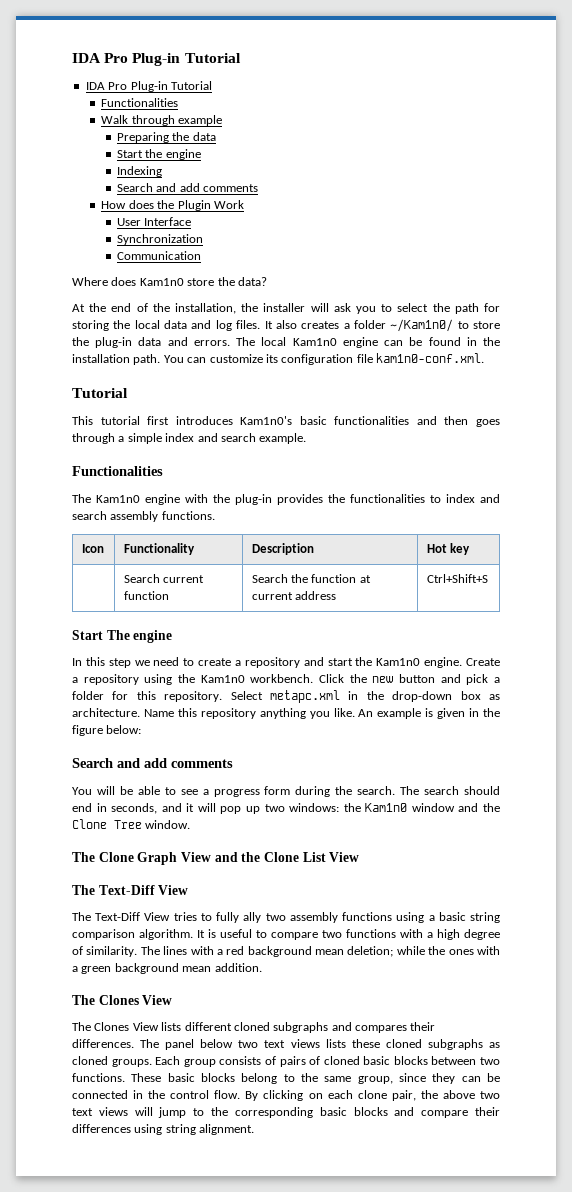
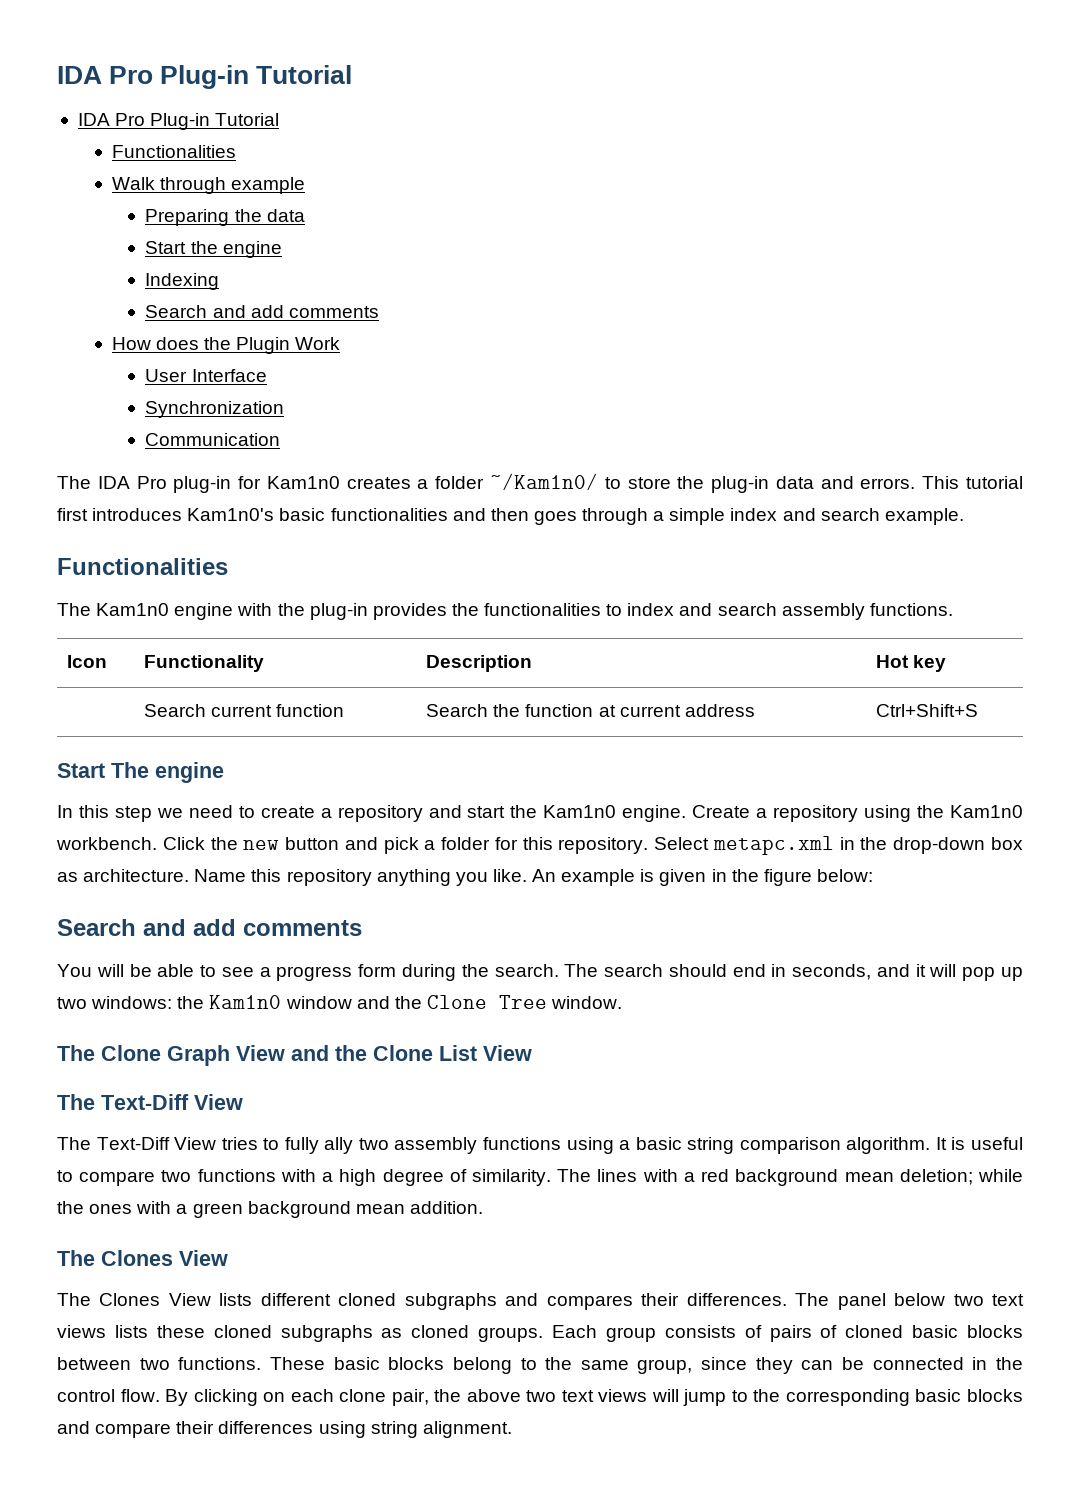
[72,277,267,286] [72,303,500,314] [72,320,297,331] Where does Kam1n0 store the data? // At the end of the installation, the installer will ask you to select the path for storing the local data and log files. It also -> [57,476,340,493] The IDA Pro plug-in for Kam1n0
[236,337,500,348] [72,353,484,365] [72,388,128,398] The local Kam1n0 engine can be found in the installation path. You can customize its configuration file kam1n0-conf.xml. // Tutorial // -> (916, 483) none

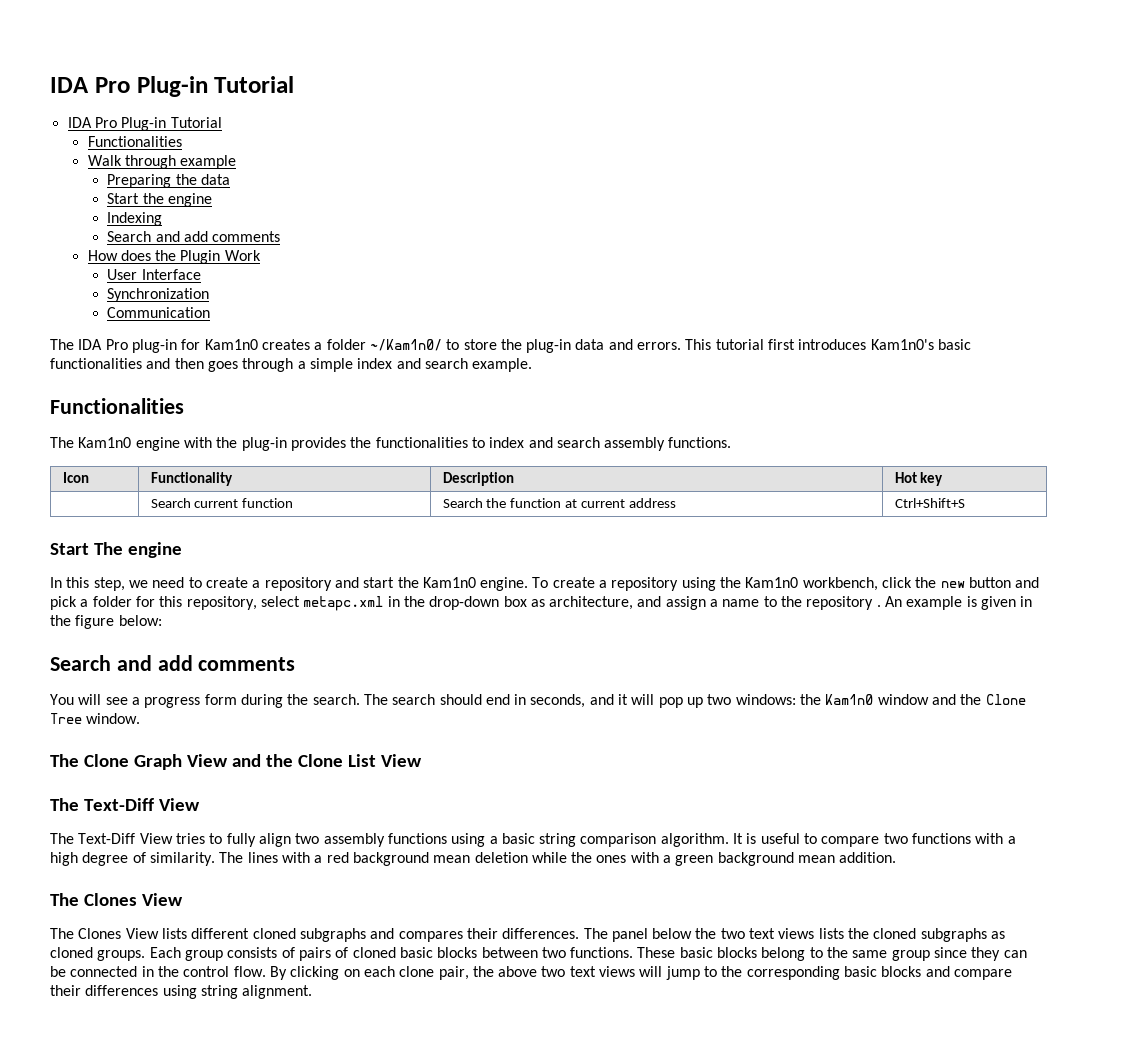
[114,806,152,822] step -> [93,577,125,591] step,
[692,805,751,818] Create -> [532,577,595,588] To create
[56,837,205,850] workbench. Click -> [802,577,913,591] workbench, click
[558,837,710,854] repository. Select -> [186,596,300,610] repository, select
[83,869,527,886] architecture. Name this repository anything you like. -> [549,596,881,610] architecture, and assign a name to the repository .
[129,964,217,977] be able to -> (102, 699) none
[324,1137,354,1154] ally -> [258,833,291,847] align
[899,1169,973,1185] deletion; -> [474,852,528,863] deletion
(946, 1299) none -> [695,928,717,939] the
[156,1325,205,1338] these -> [848,928,870,939] the
[637,1359,693,1374] group, -> [891,950,930,961] group

